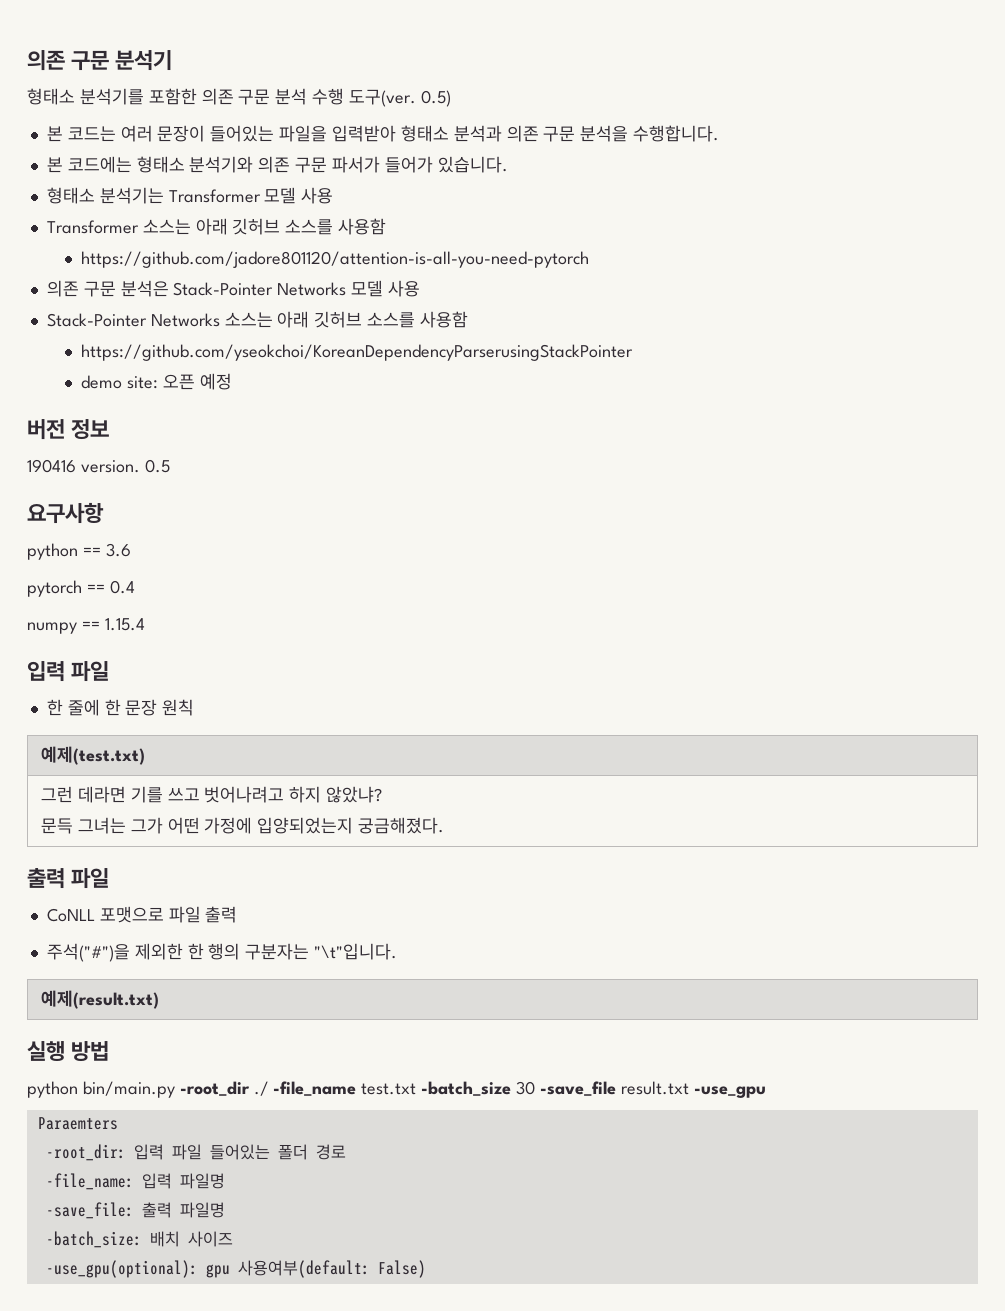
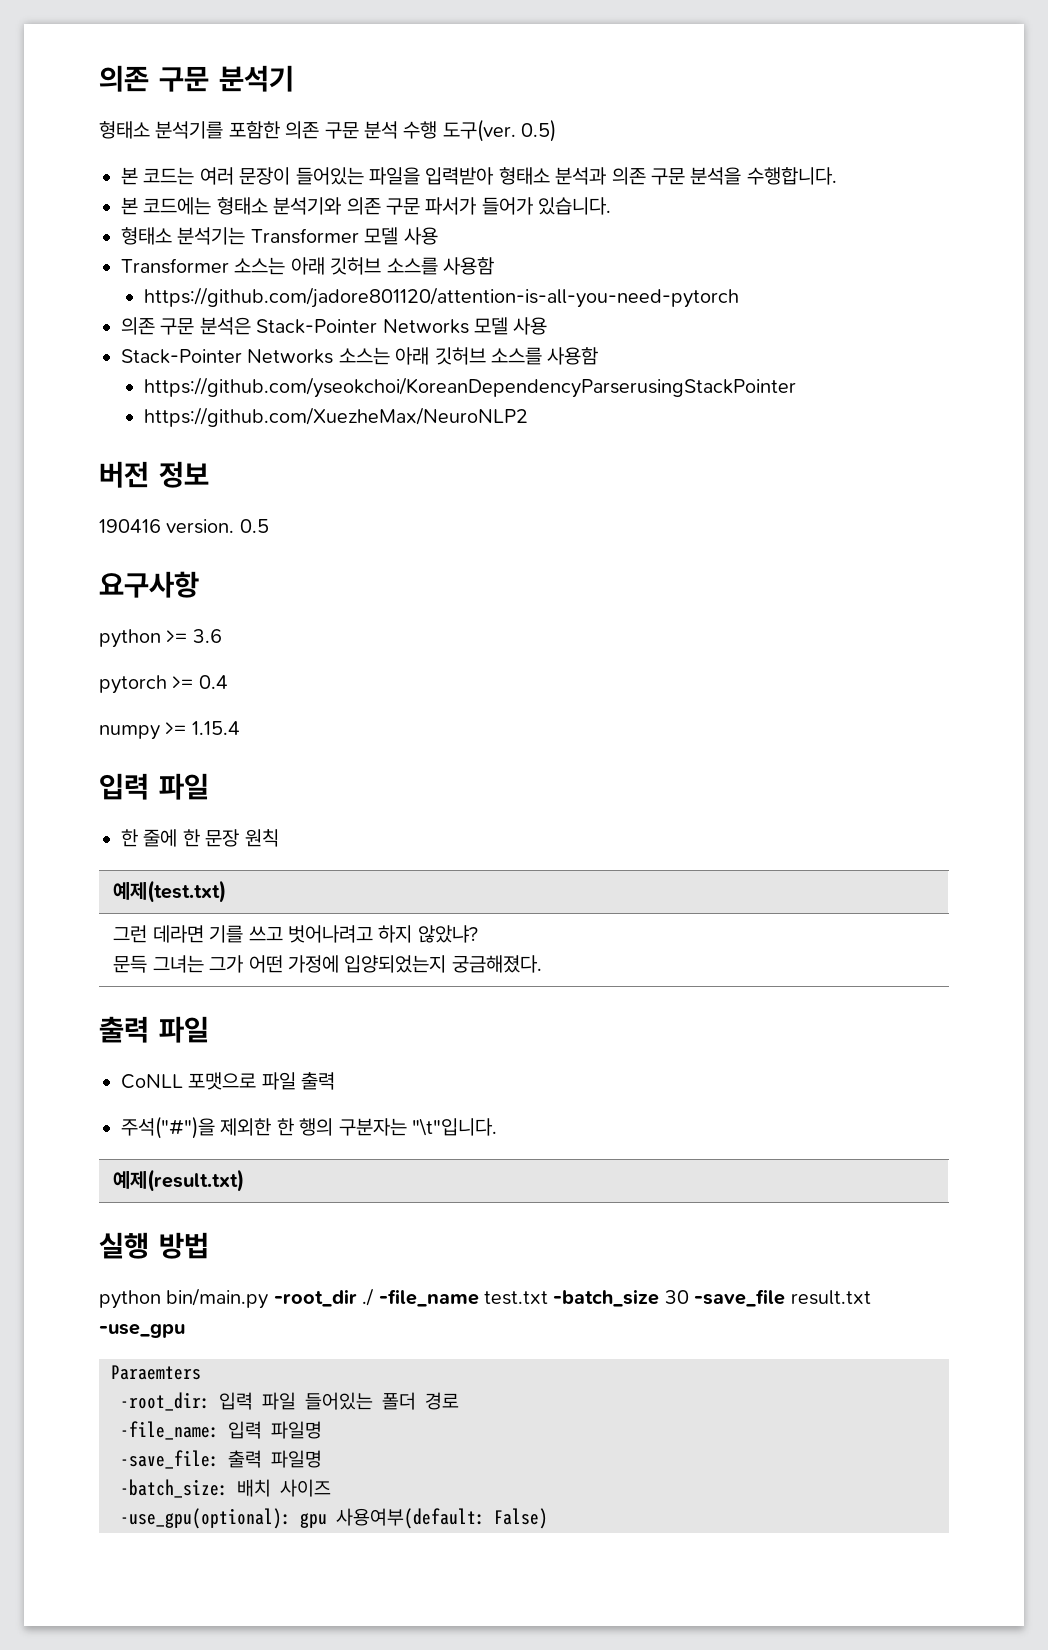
[80,373,232,390] demo site: 오픈 예정 -> [144,407,529,427] https://github.com/XuezheMax/NeuroNLP2
[82,547,101,556] == -> [166,630,188,643] >=
[86,584,105,593] == -> [172,676,194,689] >=
[81,621,100,630] == -> [165,722,187,735] >=

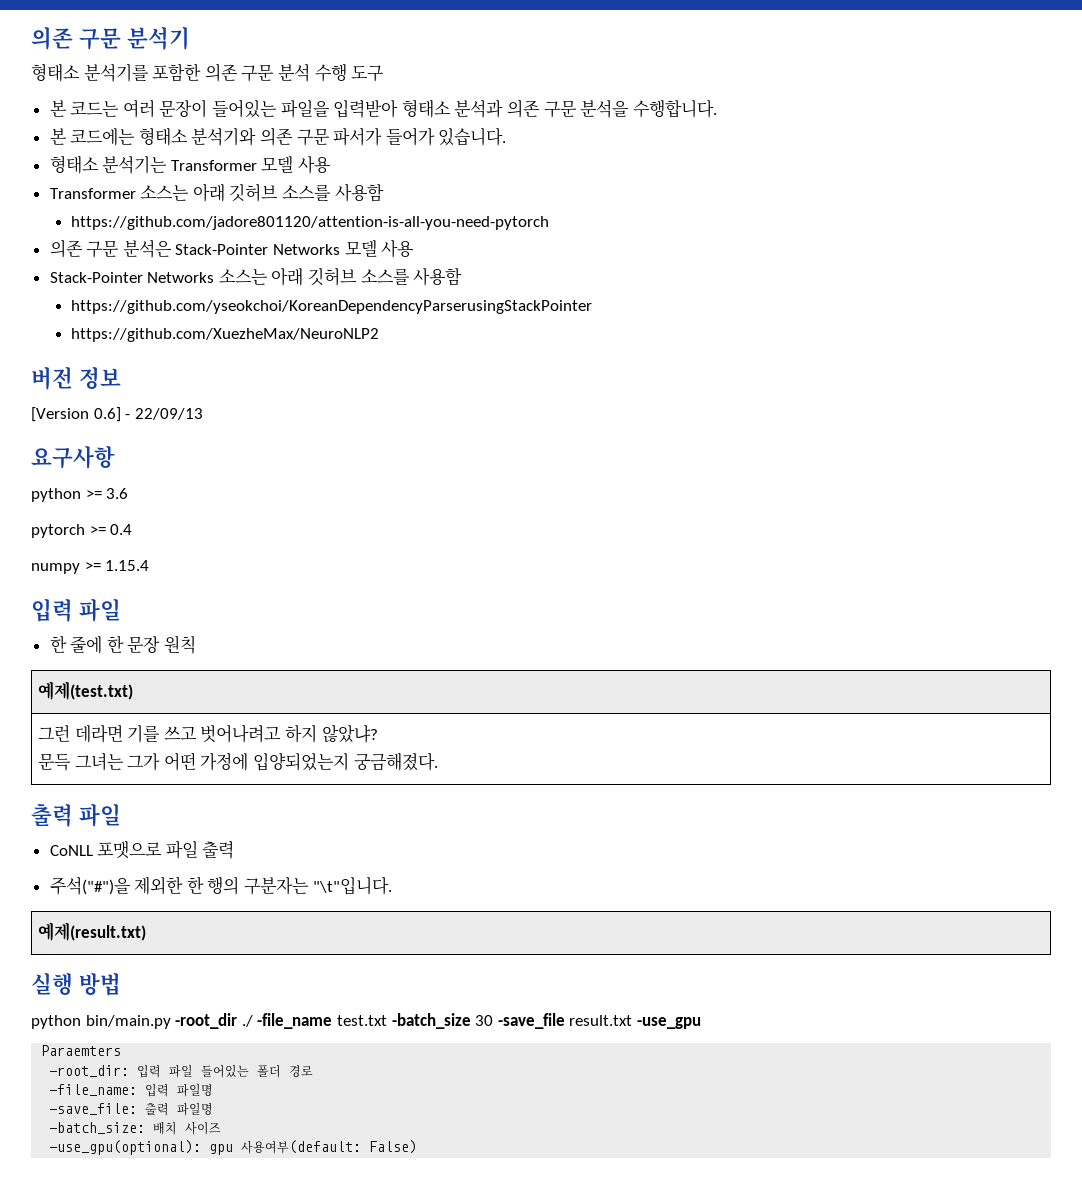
[442,119,557,142] 도구(ver. 0.5) -> [351,65,385,82] 도구
[99,519,269,534] 190416 version. 0.5 -> [31,407,203,422] [Version 0.6] - 22/09/13

